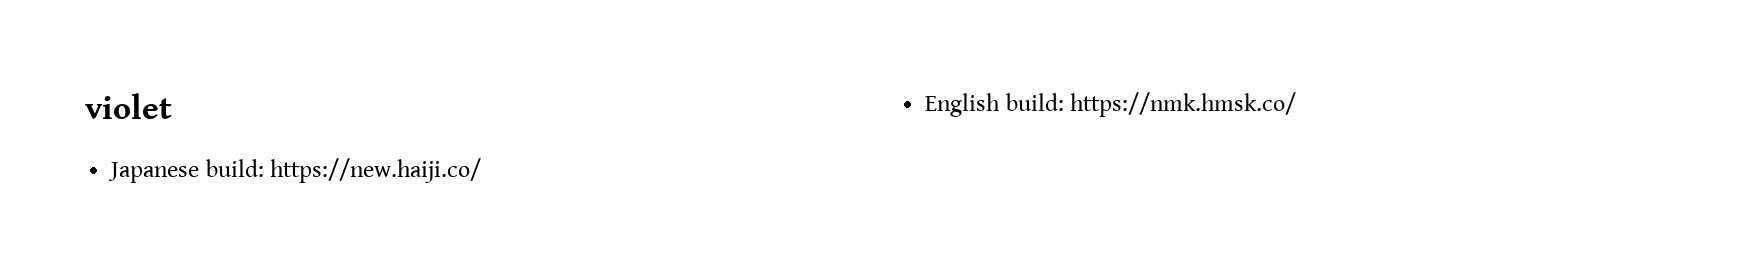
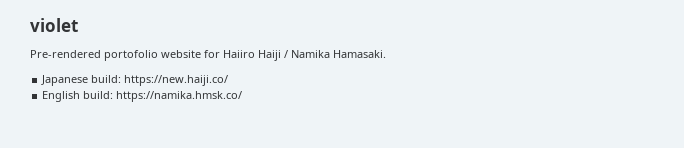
(172, 106) none -> [30,50,386,61] // Pre-rendered portofolio website for Haiiro Haiji / Namika Hamasaki.
[1070,92,1297,117] https://nmk.hmsk.co/ -> [116,91,243,102] https://namika.hmsk.co/

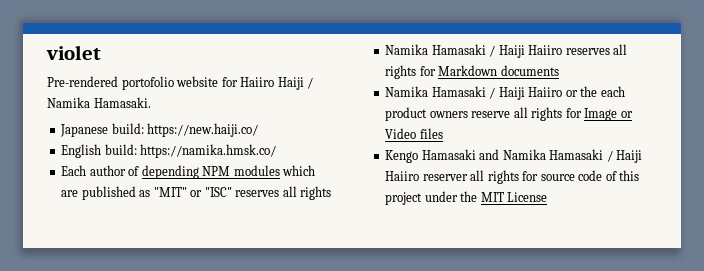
(243, 96) none -> [61,165,316,179] [61,186,332,200] [385,44,628,58] [385,65,559,79] [385,86,625,100] [385,107,633,121] [385,128,443,139] [385,149,643,163] [385,170,640,184] [385,191,548,205] // Each author of depending NPM modules which are published as "MIT" or "ISC" reserves all rights // Namika Hamasaki / Haiji Haiiro reserves all rights for Markdown documents // Namika Hamasaki / Haiji Haiiro or the each product owners reserve all rights for Image or Video files // Kengo Hamasaki and Namika Hamasaki / Haiji Haiiro reserver all rights for source code of this project under the MIT License

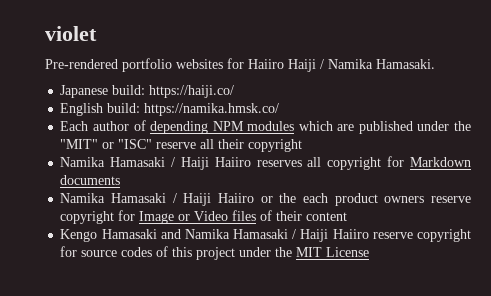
[121,76,219,90] portofolio website -> [122,58,223,72] portfolio websites
[147,123,259,137] https://new.haiji.co/ -> [149,85,235,98] https://haiji.co/
[139,190,151,197] as -> [417,121,471,131] under the
[235,186,332,200] reserves all rights -> [156,139,303,152] reserve all their copyright
[385,65,417,79] rights -> [327,157,382,170] copyright
[513,107,563,121] all rights -> [60,211,115,224] copyright
(443, 133) none -> [260,210,348,221] of their content
[422,170,519,184] reserver all rights -> [372,229,472,242] reserve copyright
[578,170,603,181] code -> [121,247,153,257] codes

